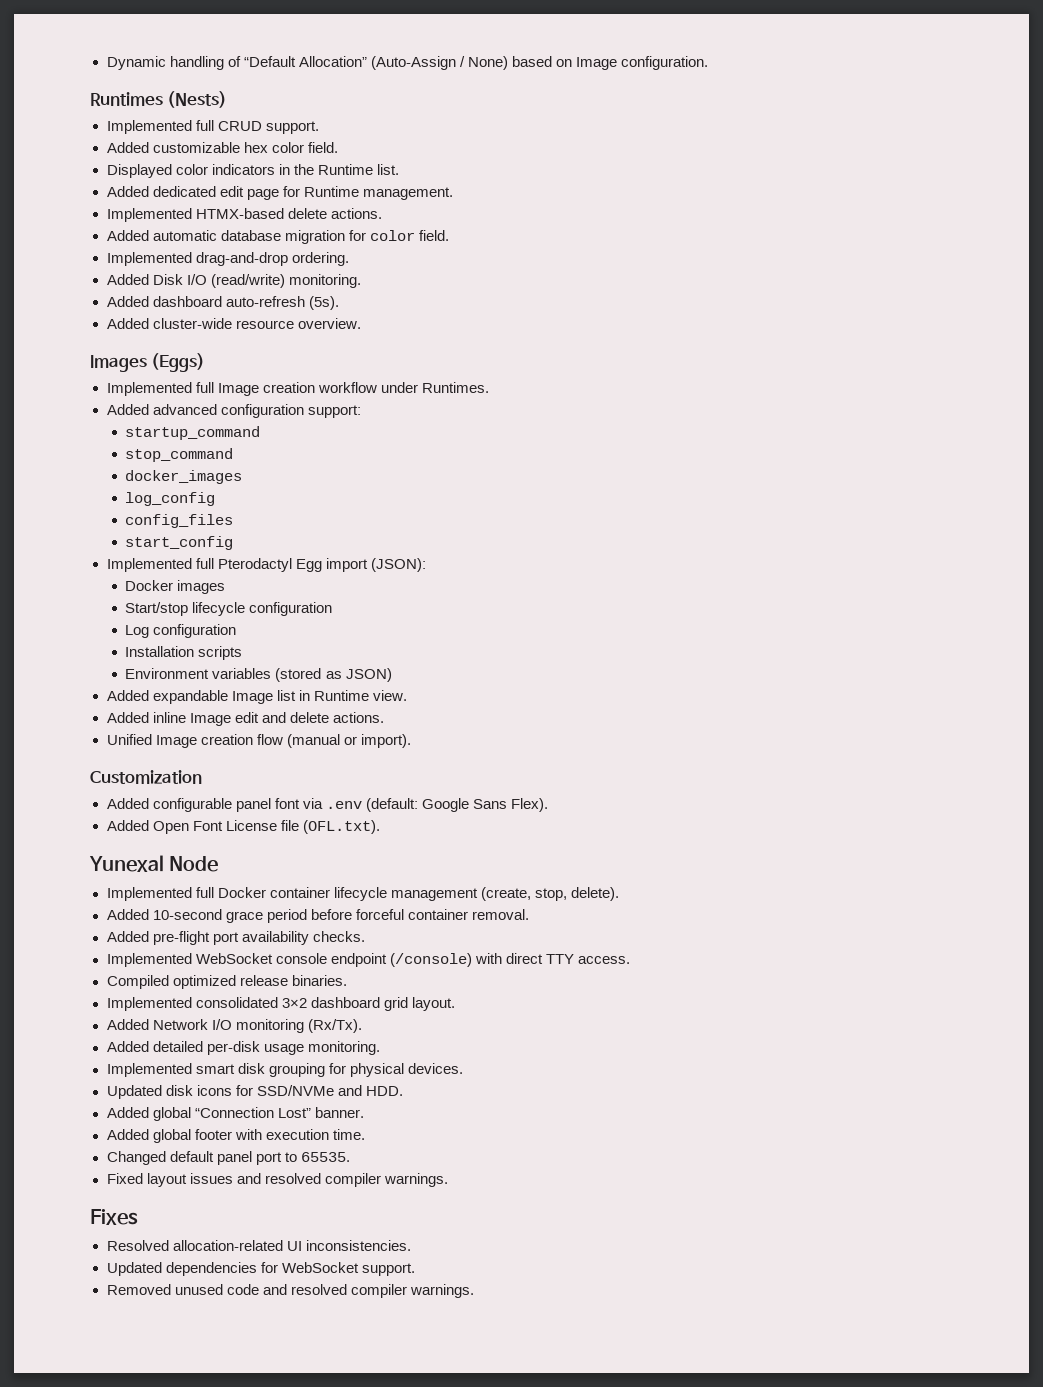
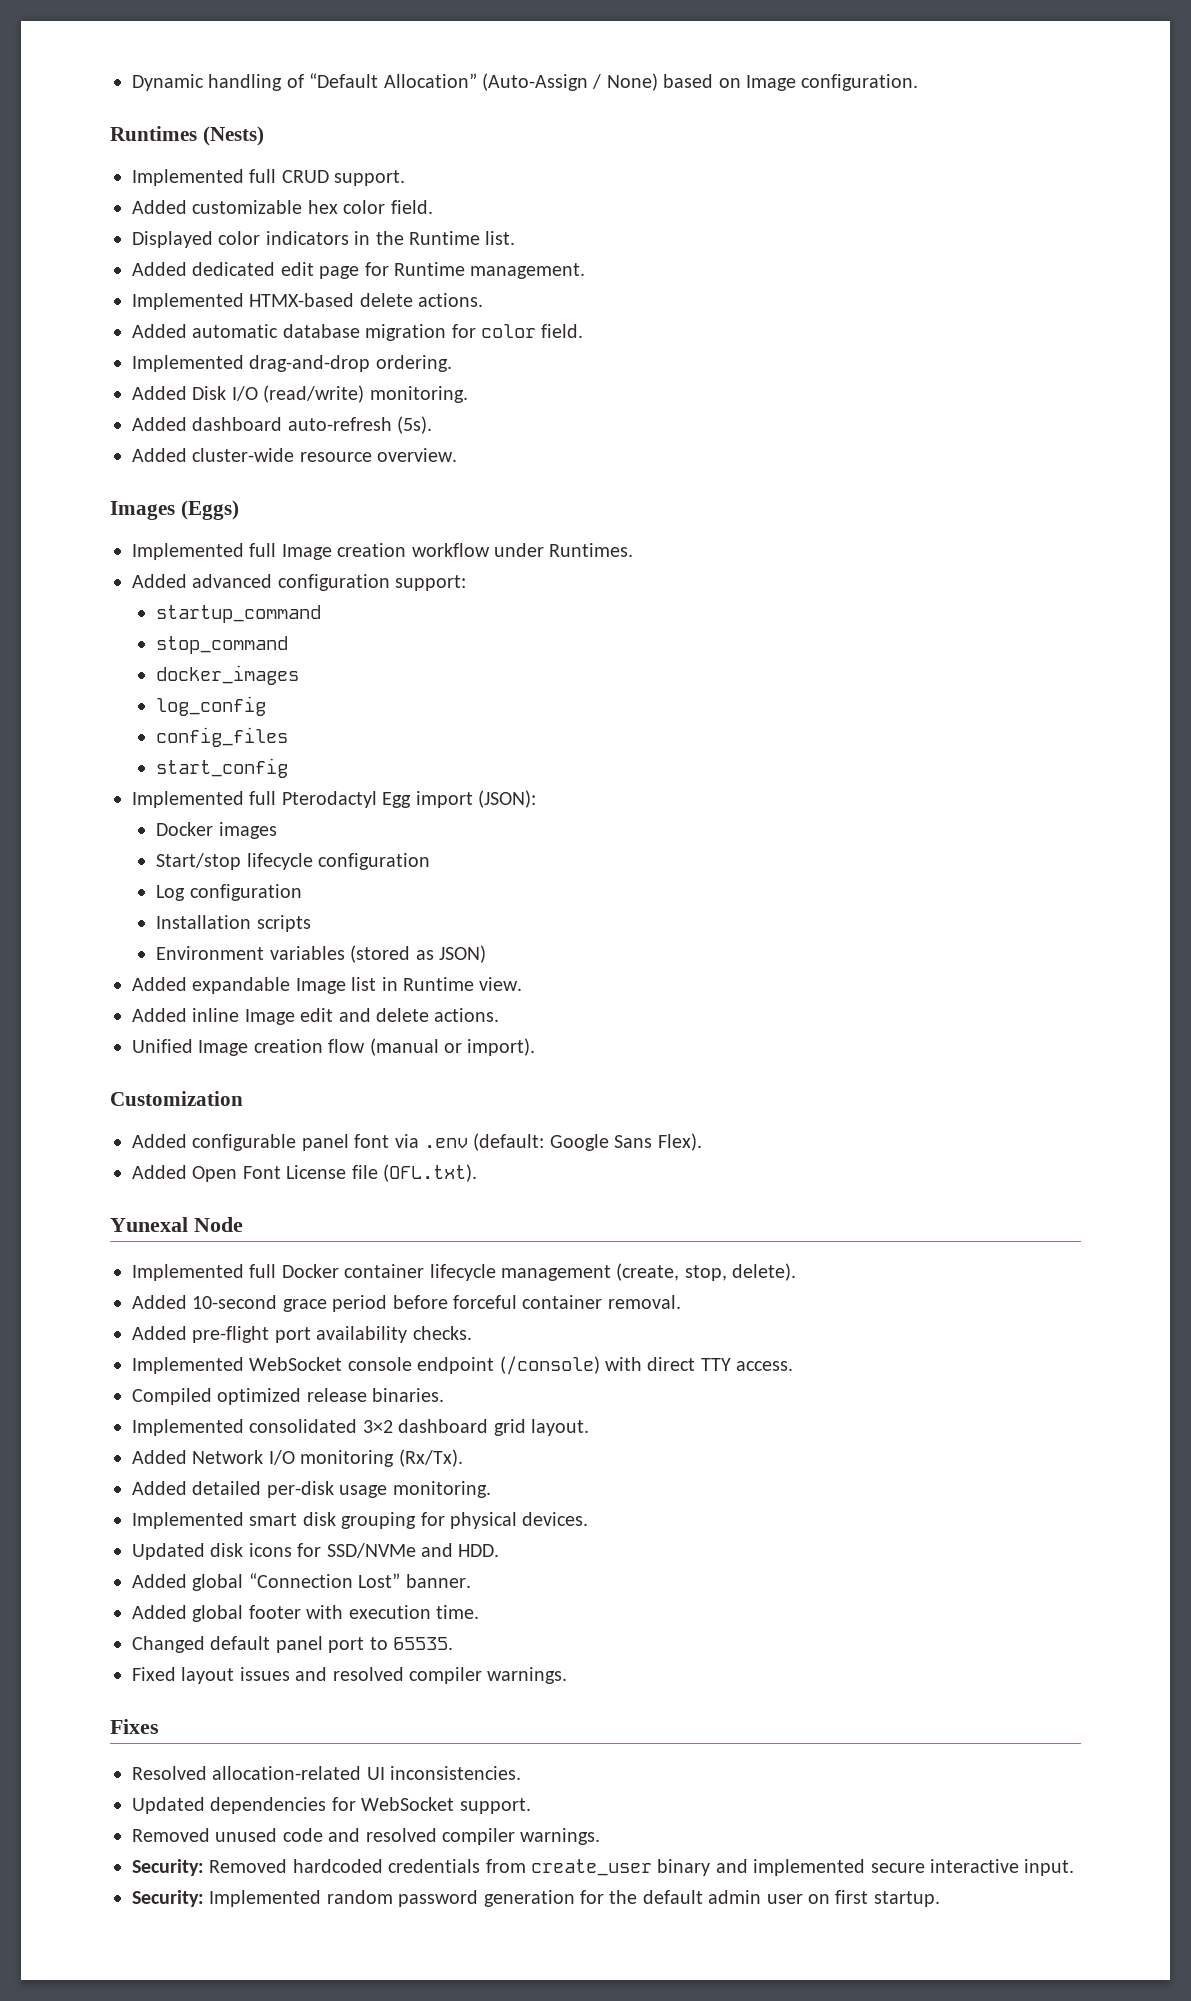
(474, 1291) none -> [132,1859,1075,1876] [132,1890,940,1907] // Security: Removed hardcoded credentials from create_user binary and implemented secure interactive input. // Security: Implemented random password generation for the default admin user on first startup.

